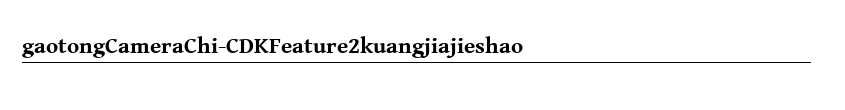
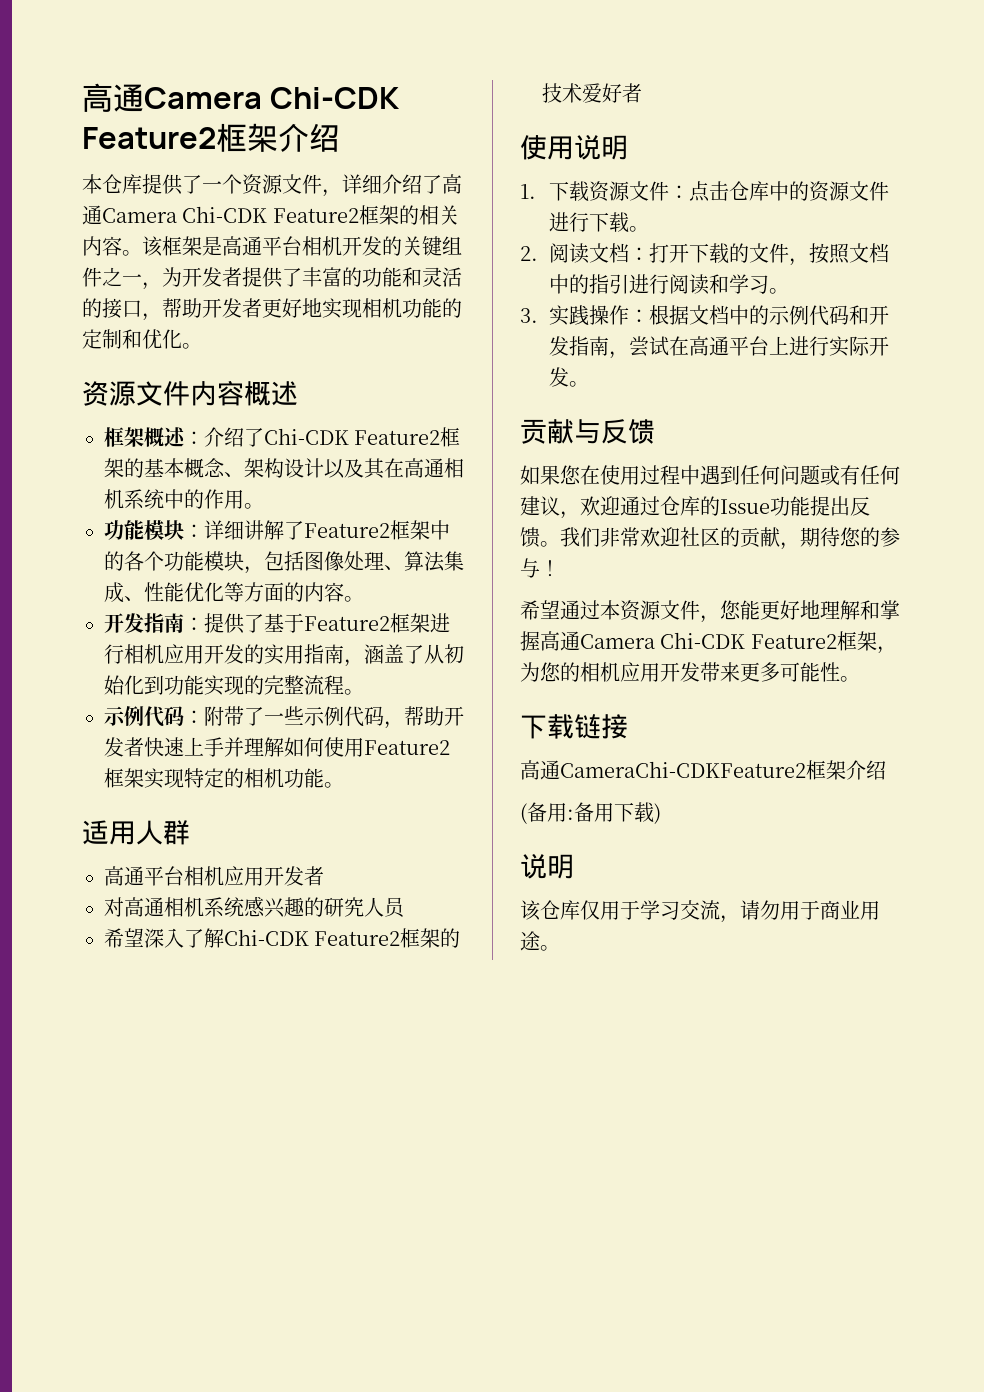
[22,36,523,58] gaotongCameraChi-CDKFeature2kuangjiajieshao -> [82,83,401,112] [82,123,340,152] [82,174,462,197] [82,205,459,225] [82,236,462,257] [82,267,462,290] [82,298,462,321] [82,329,202,349] [82,380,298,406] [104,427,461,447] [104,458,464,479] [104,489,264,509] [104,520,450,540] [104,551,464,574] [104,582,364,603] [104,613,450,634] [104,644,464,667] [104,675,364,696] [104,705,464,729] [104,737,450,757] [104,768,344,789] [82,820,190,845] [104,866,324,886] [104,896,406,918] [104,928,461,948] [542,83,642,103] [520,134,628,160] [520,181,890,202] [549,212,650,233] [520,243,890,266] [549,274,790,295] [520,305,890,326] [549,336,890,359] [549,367,590,387] [520,419,655,444] [520,465,900,486] [520,496,870,519] [520,527,900,550] [520,558,560,578] [520,600,900,623] [520,631,897,654] [520,662,860,682] [520,714,628,739] [520,760,886,780] [520,802,661,824] [520,853,574,879] [520,900,880,923] [520,931,560,951] 高通Camera Chi-CDK Feature2框架介绍 // 本仓库提供了一个资源文件，详细介绍了高通Camera Chi-CDK Feature2框架的相关内容。该框架是高通平台相机开发的关键组件之一，为开发者提供了丰富的功能和灵活的接口，帮助开发者更好地实现相机功能的定制和优化。 // 资源文件内容概述 // 框架概述：介绍了Chi-CDK Feature2框架的基本概念、架构设计以及其在高通相机系统中的作用。 // 功能模块：详细讲解了Feature2框架中的各个功能模块，包括图像处理、算法集成、性能优化等方面的内容。 // 开发指南：提供了基于Feature2框架进行相机应用开发的实用指南，涵盖了从初始化到功能实现的完整流程。 // 示例代码：附带了一些示例代码，帮助开发者快速上手并理解如何使用Feature2框架实现特定的相机功能。 // 适用人群 // 高通平台相机应用开发者 // 对高通相机系统感兴趣的研究人员 // 希望深入了解Chi-CDK Feature2框架的技术爱好者 // 使用说明 // 1.下载资源文件：点击仓库中的资源文件进行下载。 // 2.阅读文档：打开下载的文件，按照文档中的指引进行阅读和学习。 // 3.实践操作：根据文档中的示例代码和开发指南，尝试在高通平台上进行实际开发。 // 贡献与反馈 // 如果您在使用过程中遇到任何问题或有任何建议，欢迎通过仓库的Issue功能提出反馈。我们非常欢迎社区的贡献，期待您的参与！ // 希望通过本资源文件，您能更好地理解和掌握高通Camera Chi-CDK Feature2框架，为您的相机应用开发带来更多可能性。 // 下载链接 // 高通CameraChi-CDKFeature2框架介绍 // (备用:备用下载) // 说明 // 该仓库仅用于学习交流，请勿用于商业用途。

